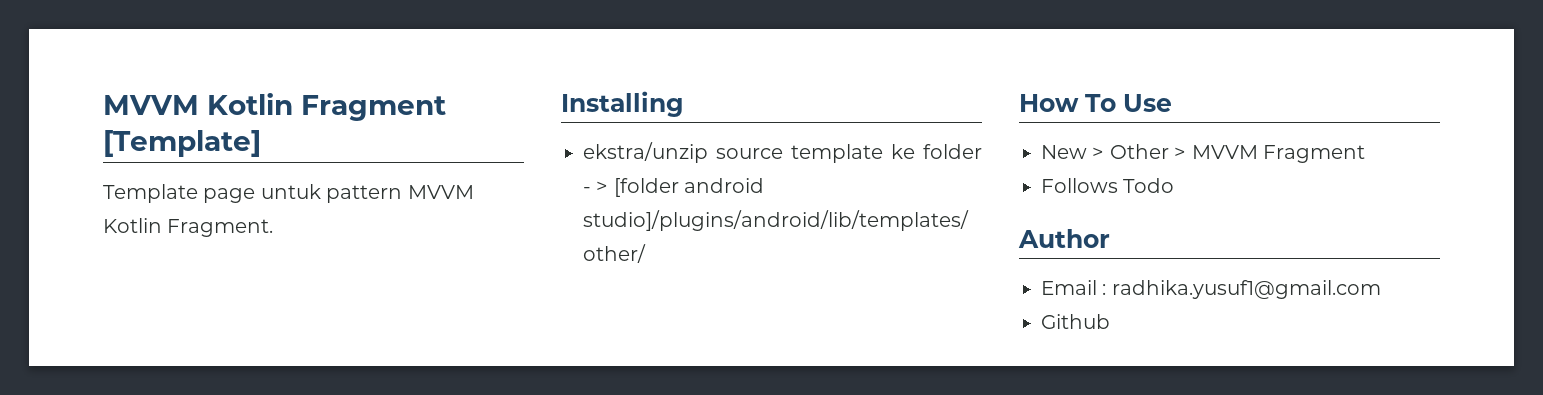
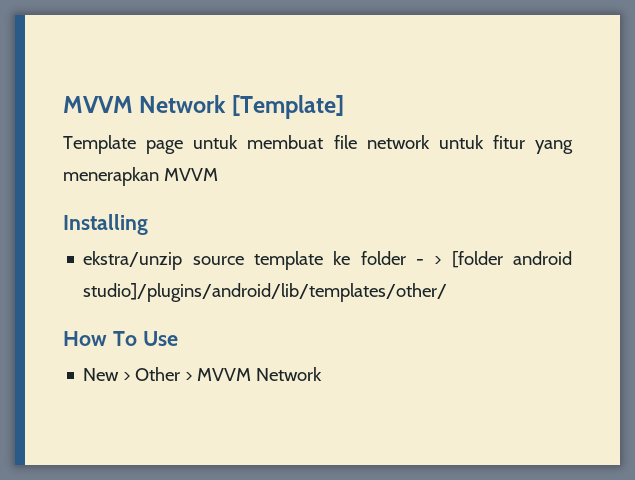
[103,93,446,121] MVVM Kotlin Fragment -> [63,95,227,113] MVVM Network
[326,185,474,203] [103,218,274,237] pattern MVVM Kotlin Fragment. -> [247,135,573,154] [63,167,218,186] membuat file network untuk fitur yang menerapkan MVVM
[1263,145,1365,163] [1041,178,1175,193] [1018,229,1110,248] [1041,280,1381,299] [1041,314,1110,329] Fragment // Follows Todo // Author // Email : radhika.yusuf1@gmail.com // Github -> [256,367,323,381] Network

